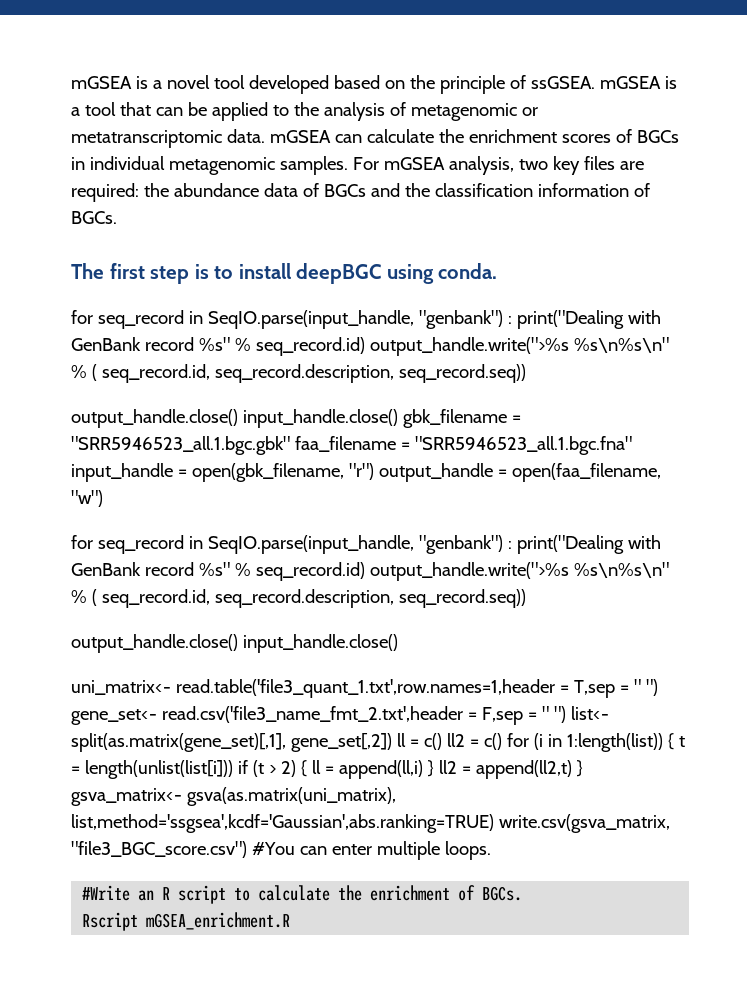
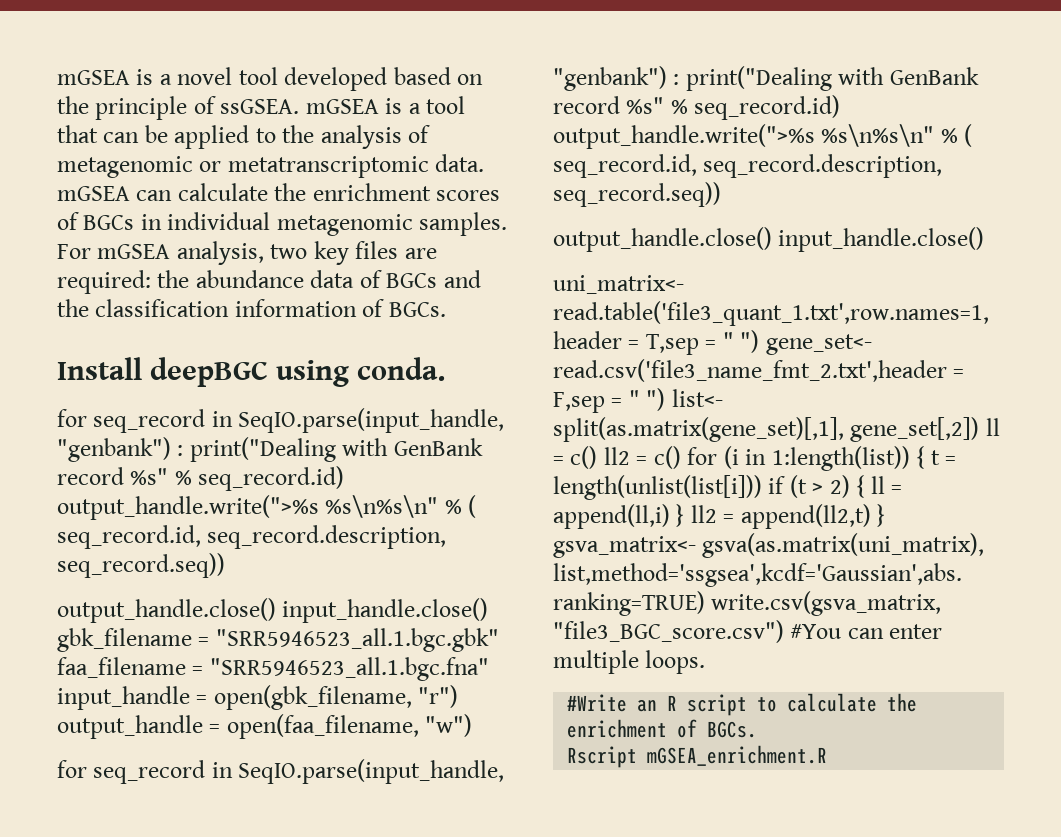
[71,263,291,284] The first step is to install -> [57,357,142,380] Install

